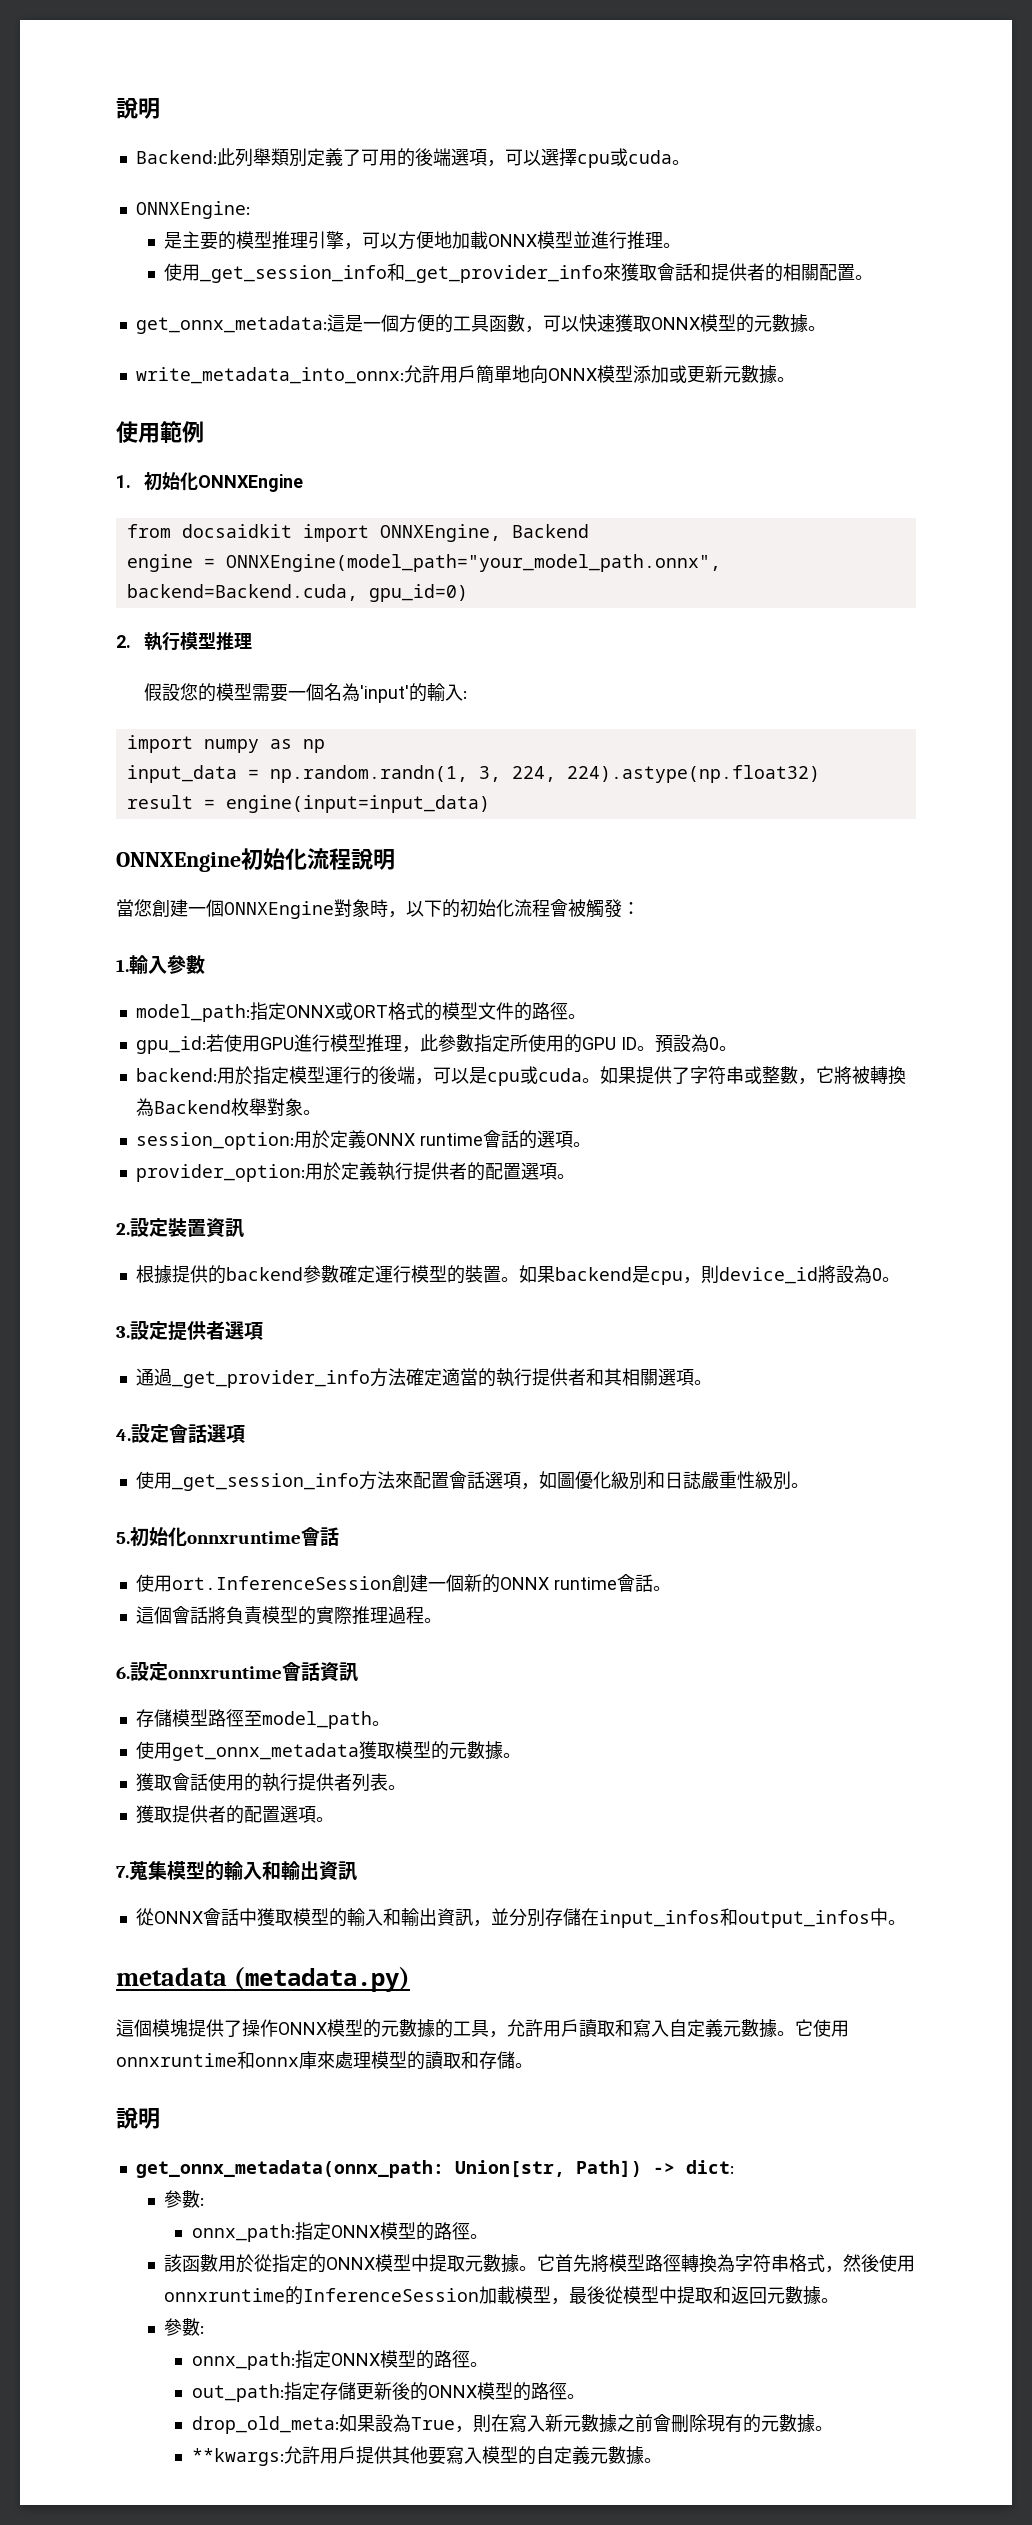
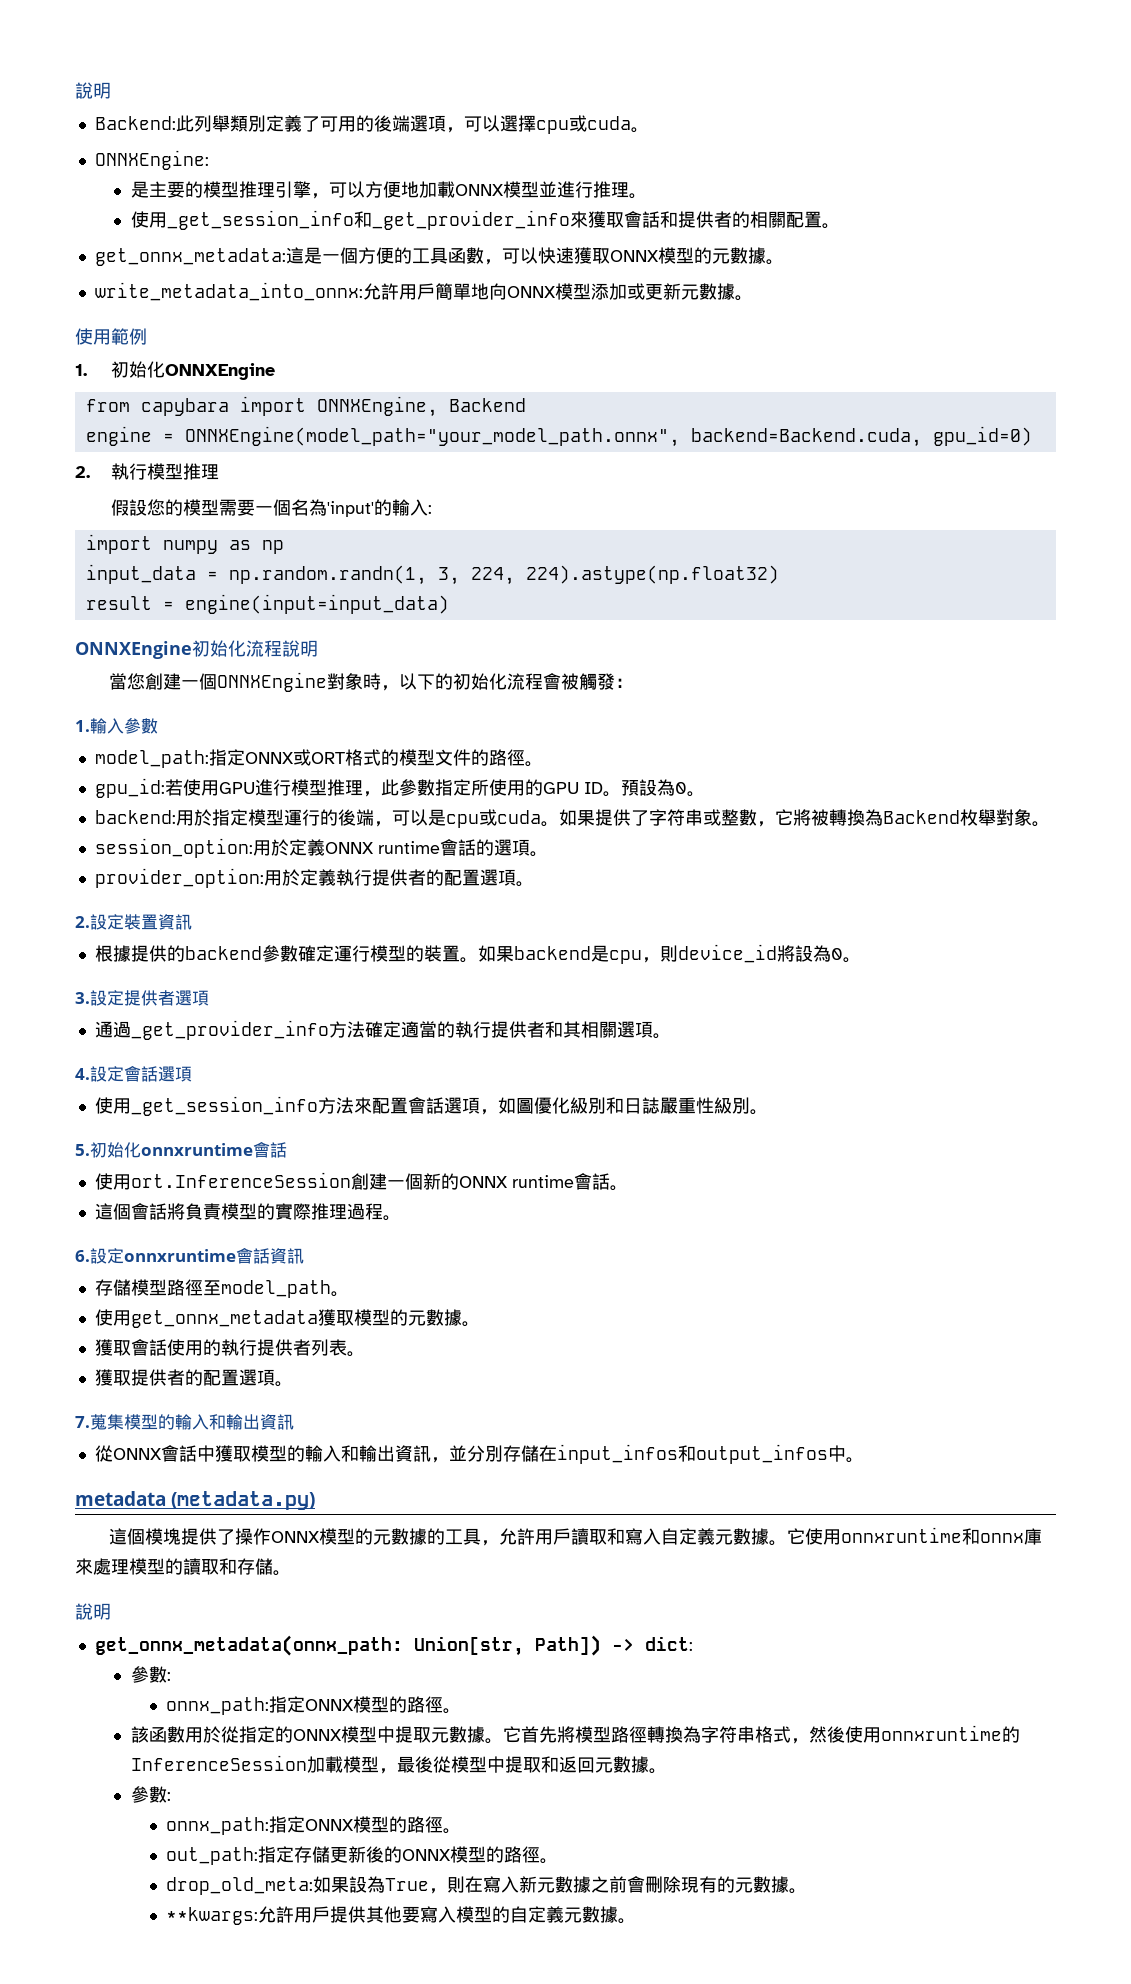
[181,524,292,538] docsaidkit -> [140,398,229,416] capybara

